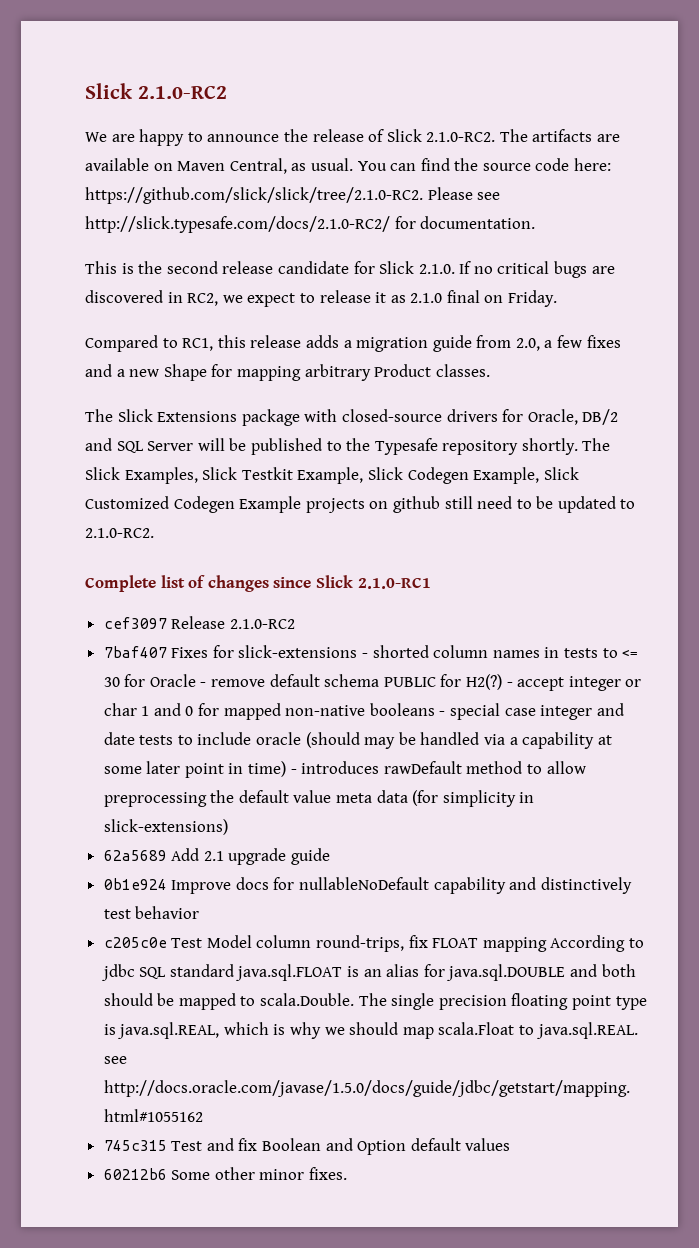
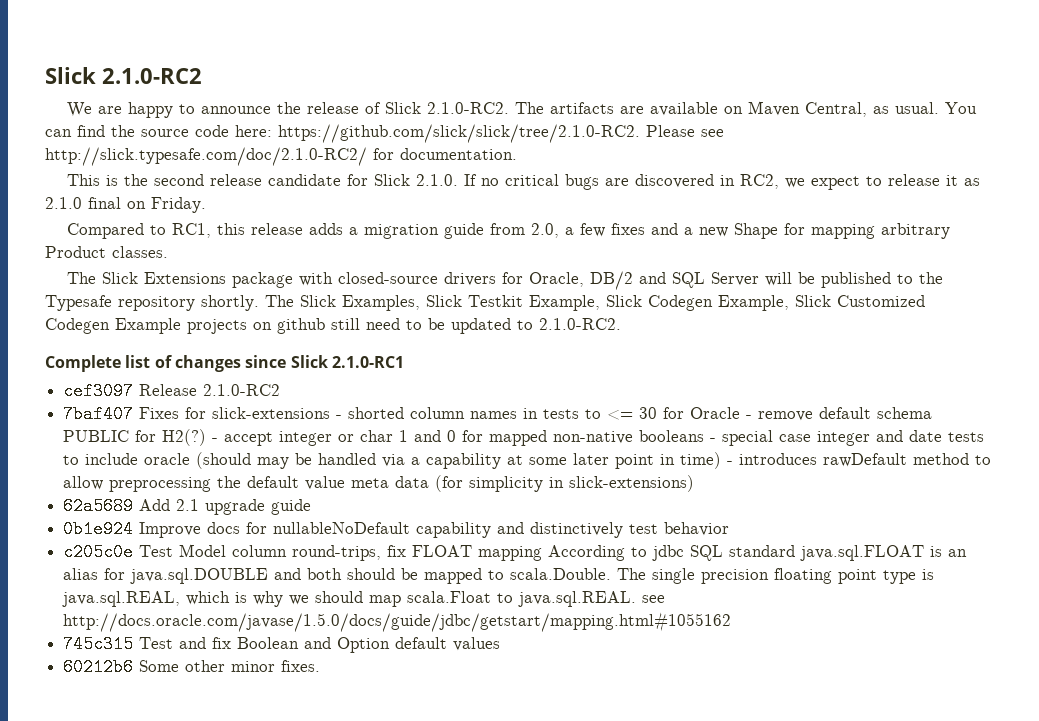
[85,216,390,233] http://slick.typesafe.com/docs/2.1.0-RC2/ -> [45,147,367,166] http://slick.typesafe.com/doc/2.1.0-RC2/

